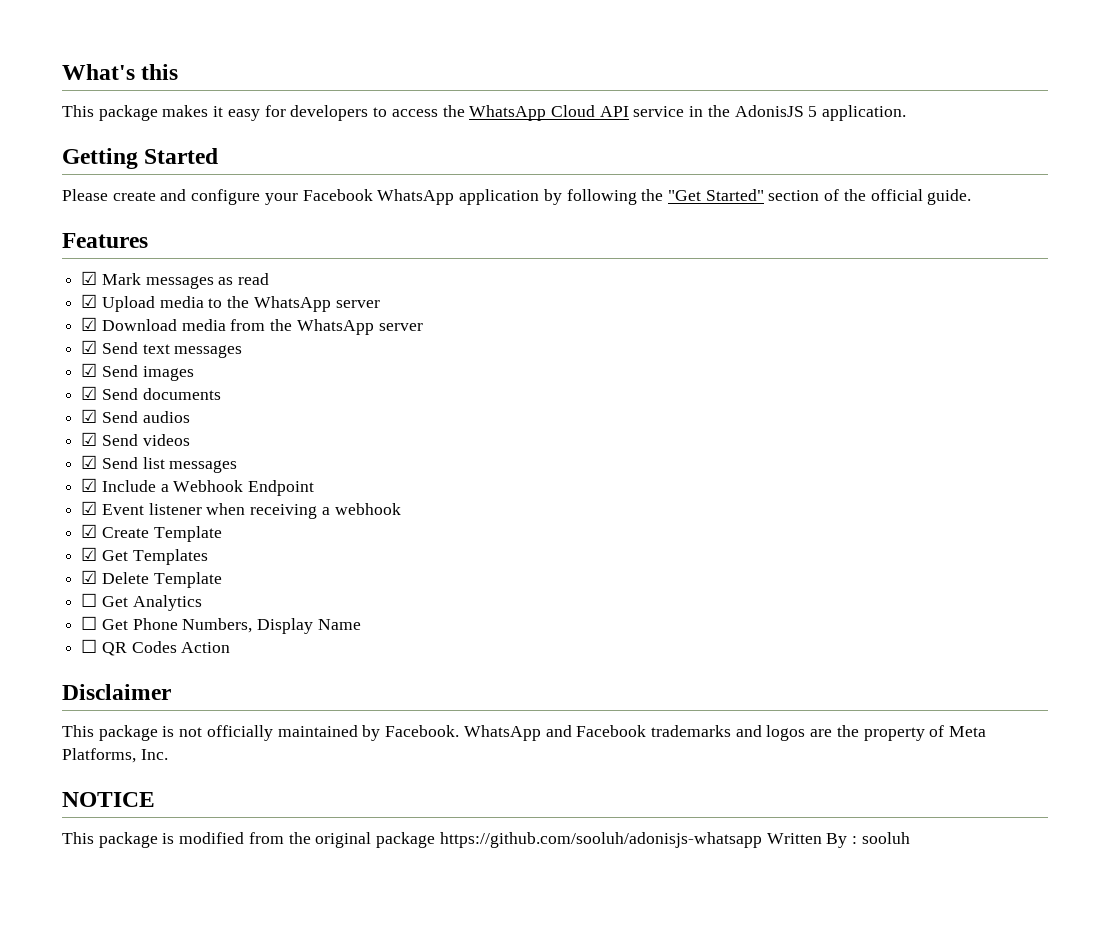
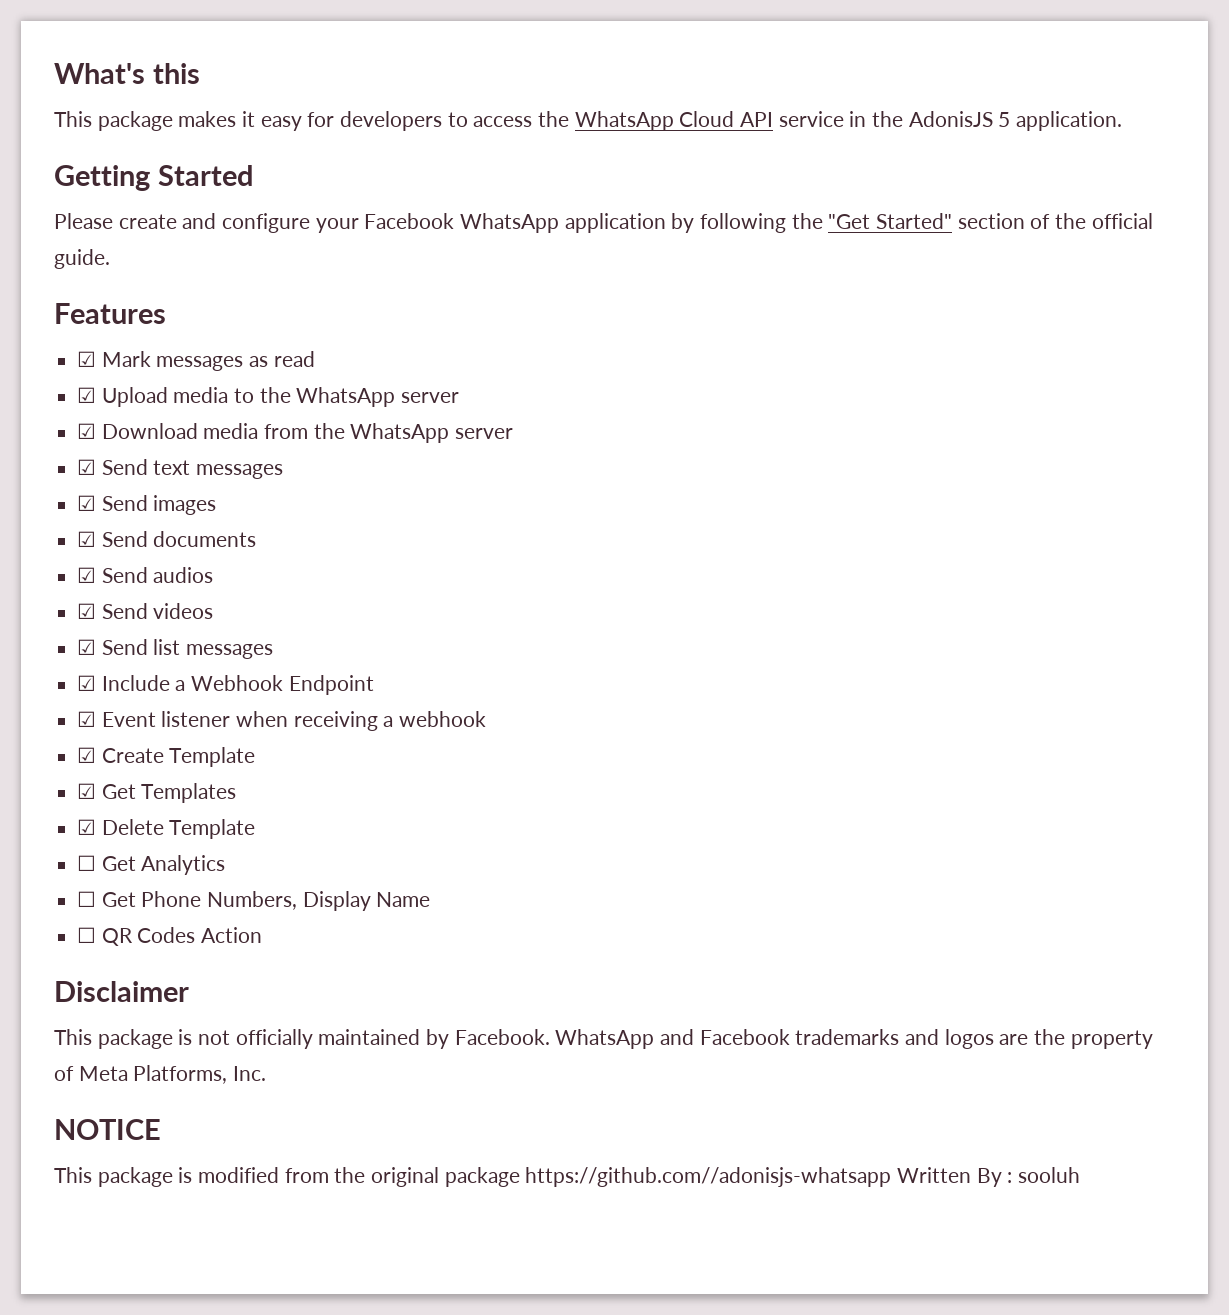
[439,832,762,848] https://github.com/sooluh/adonisjs-whatsapp -> [525,1167,892,1187] https://github.com//adonisjs-whatsapp

